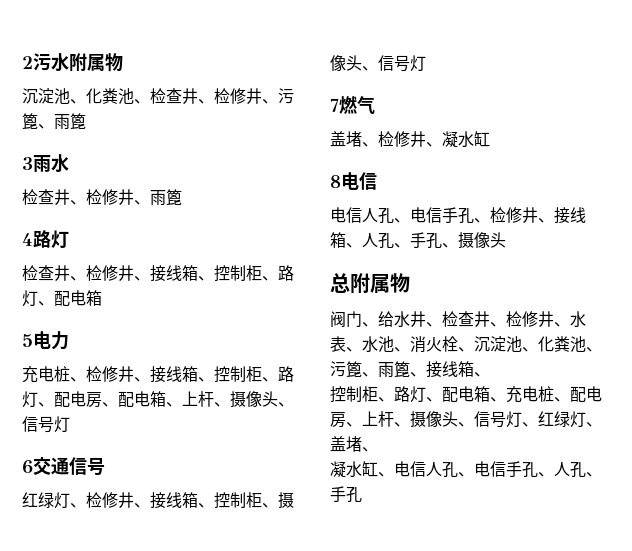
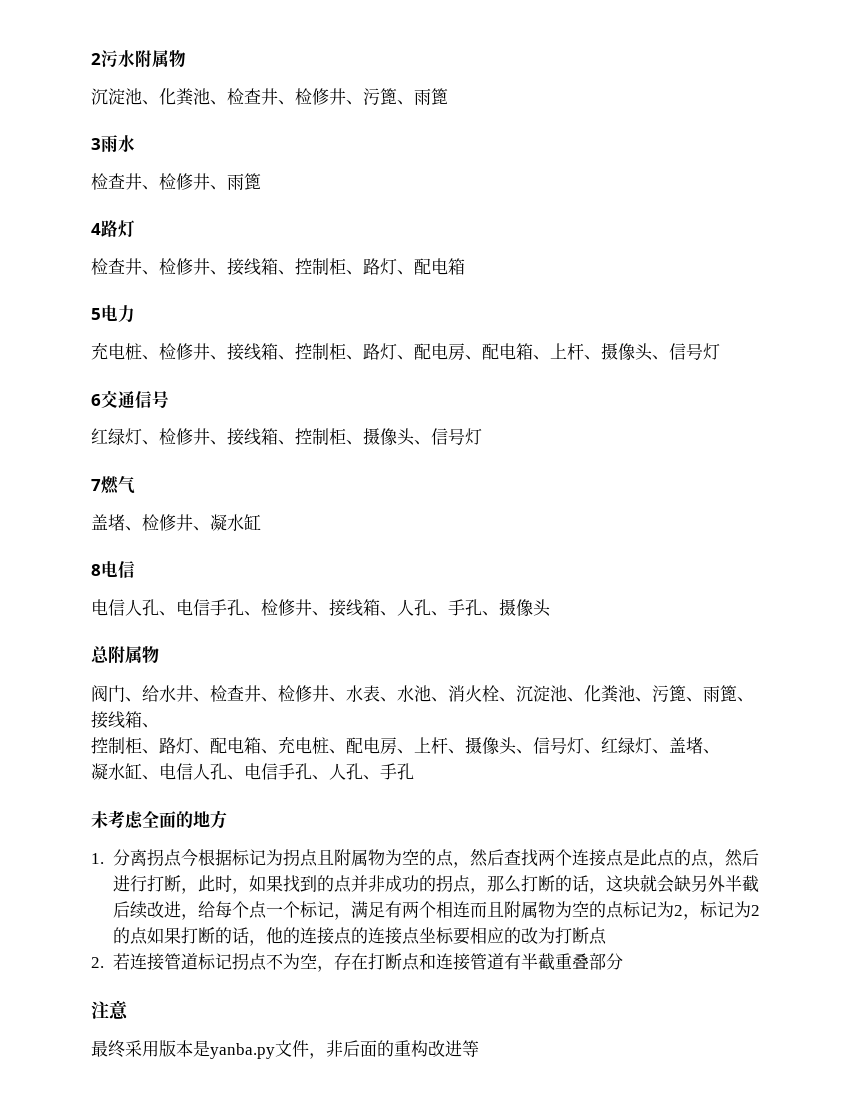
(362, 494) none -> [91,810,227,829] [91,848,759,868] [112,874,759,894] [112,901,760,920] [112,927,607,946] [91,953,623,972] [91,1000,128,1020] [91,1040,479,1059] // 未考虑全面的地方 // 1.分离拐点今根据标记为拐点且附属物为空的点，然后查找两个连接点是此点的点，然后进行打断，此时，如果找到的点并非成功的拐点，那么打断的话，这块就会缺另外半截后续改进，给每个点一个标记，满足有两个相连而且附属物为空的点标记为2，标记为2的点如果打断的话，他的连接点的连接点坐标要相应的改为打断点 // 2.若连接管道标记拐点不为空，存在打断点和连接管道有半截重叠部分 // 注意 // 最终采用版本是yanba.py文件，非后面的重构改进等

